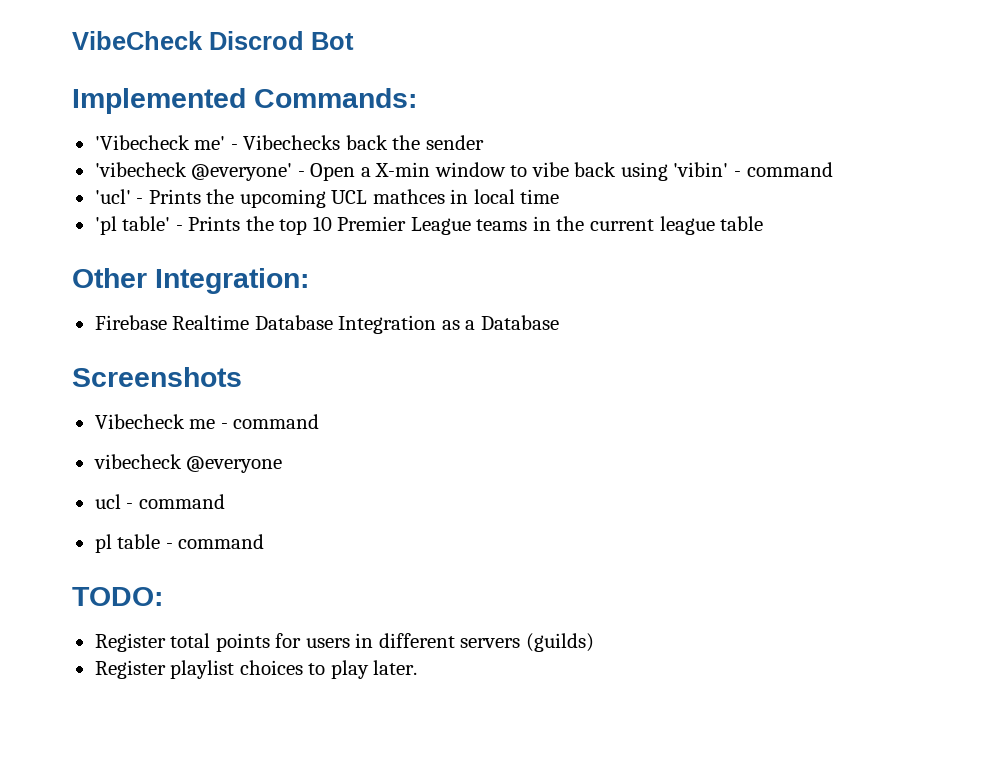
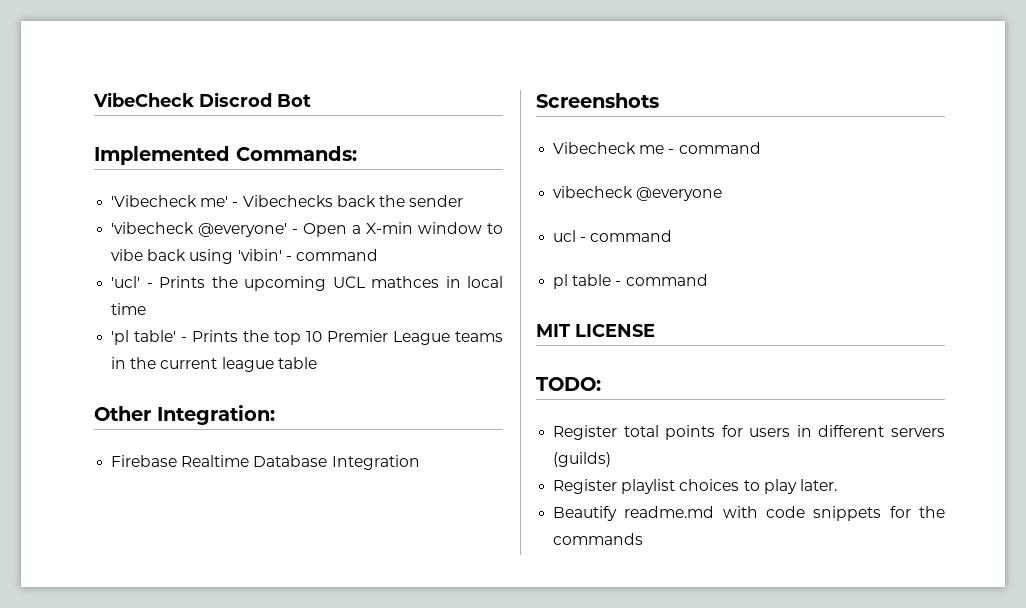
[441,315,559,330] as a Database -> (420, 462) none
(265, 541) none -> [536,324,655,337] // MIT LICENSE
(418, 667) none -> [553,506,945,521] [553,533,644,545] // Beautify readme.md with code snippets for the commands

